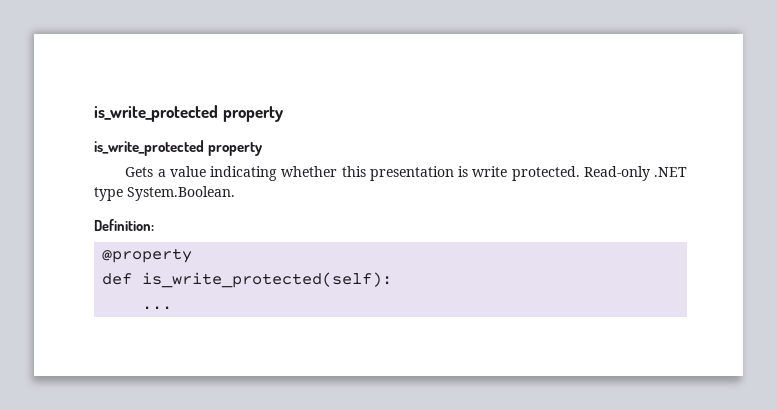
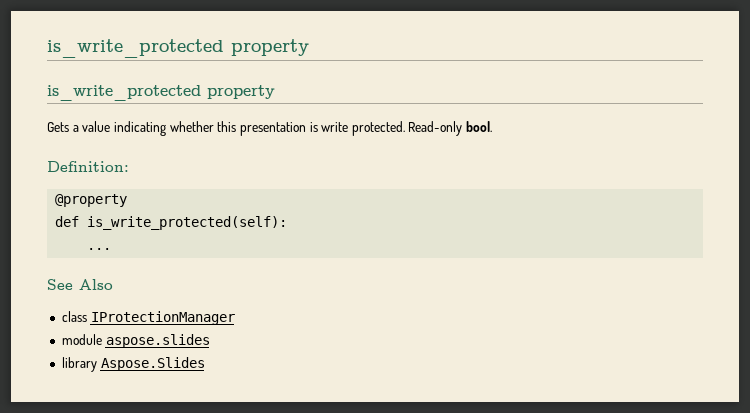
[653,167,687,177] [94,186,235,201] .NET type System.Boolean. -> [466,121,493,132] bool.
(173, 308) none -> [47,279,113,290] [61,311,235,325] [61,334,210,348] [61,357,205,372] // See Also // class IProtectionManager // module aspose.slides // library Aspose.Slides

